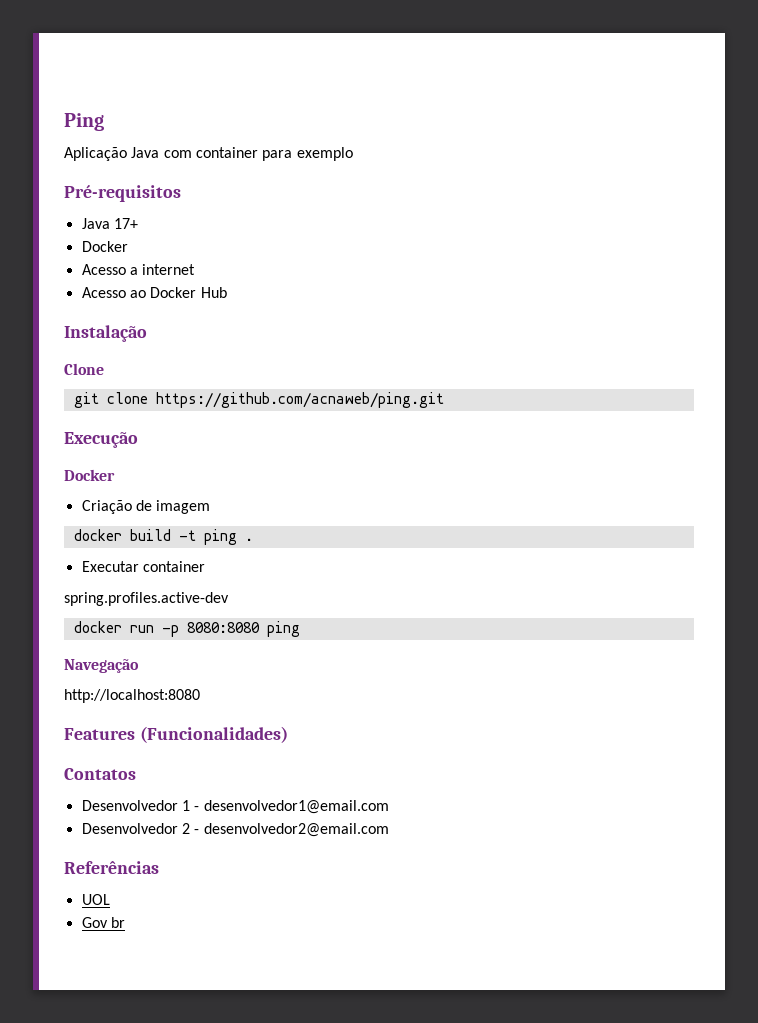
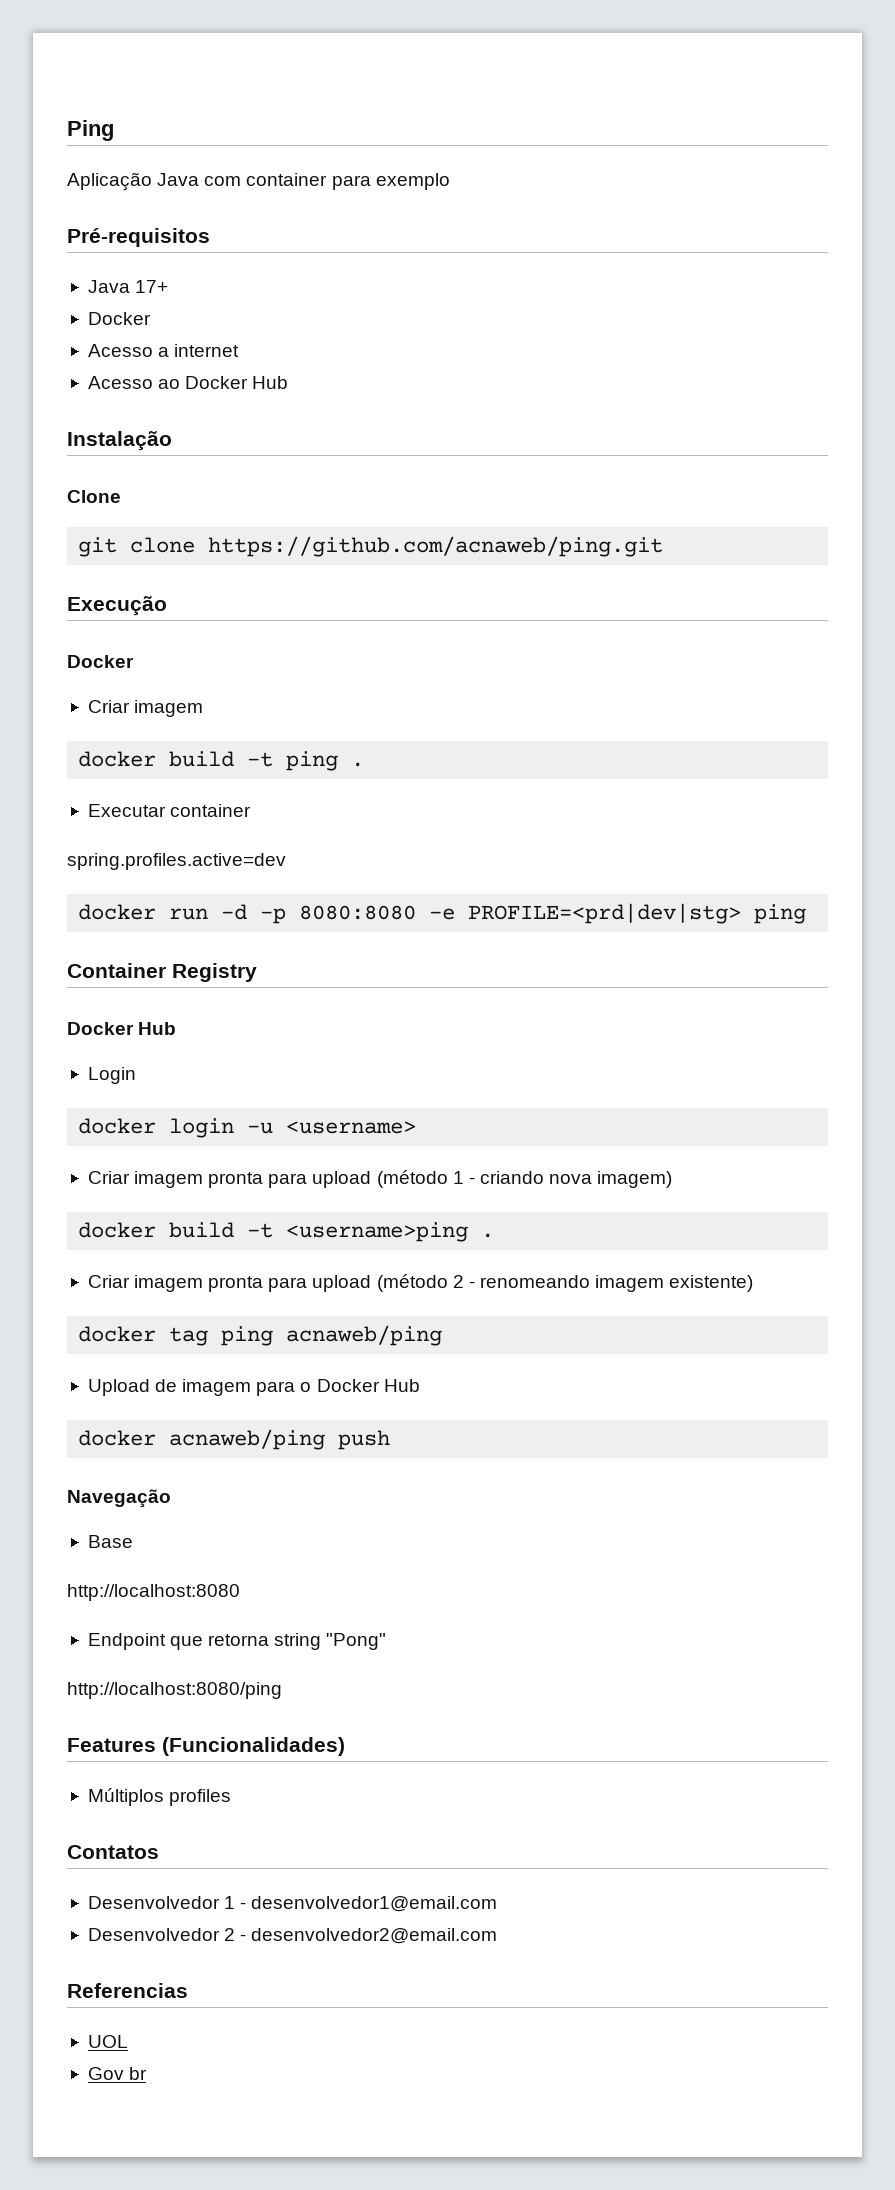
[81,500,152,514] Criação de -> [87,700,130,713] Criar
[64,592,229,606] spring.profiles.active-dev -> [67,853,286,870] spring.profiles.active=dev
(154, 629) none -> [221,904,248,920] -d
[266,621,300,637] ping -> [429,903,807,924] [67,963,257,982] [67,1022,177,1035] [87,1067,136,1084] [78,1118,417,1138] [87,1170,673,1188] [78,1222,495,1242] [87,1274,754,1292] [78,1325,443,1346] [87,1379,420,1396] [78,1429,391,1450] -e PROFILE=<prd|dev|stg> ping // Container Registry // Docker Hub // Login // docker login -u <username> // Criar imagem pronta para upload (método 1 - criando nova imagem) // docker build -t <username>ping . // Criar imagem pronta para upload (método 2 - renomeando imagem existente) // docker tag ping acnaweb/ping // Upload de imagem para o Docker Hub // docker acnaweb/ping push
(139, 666) none -> [87,1535,133,1548] // Base
(200, 696) none -> [87,1633,387,1650] [67,1682,282,1699] // Endpoint que retorna string "Pong" // http://localhost:8080/ping
(288, 734) none -> [87,1788,232,1806] // Múltiplos profiles
[64,861,159,874] Referências -> [67,1983,188,1998] Referencias

